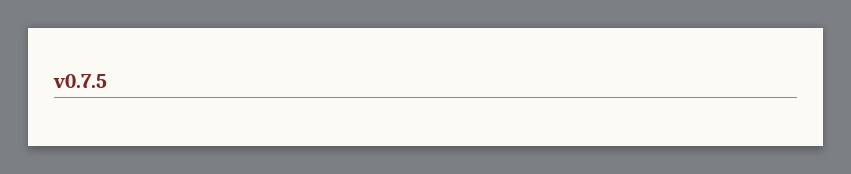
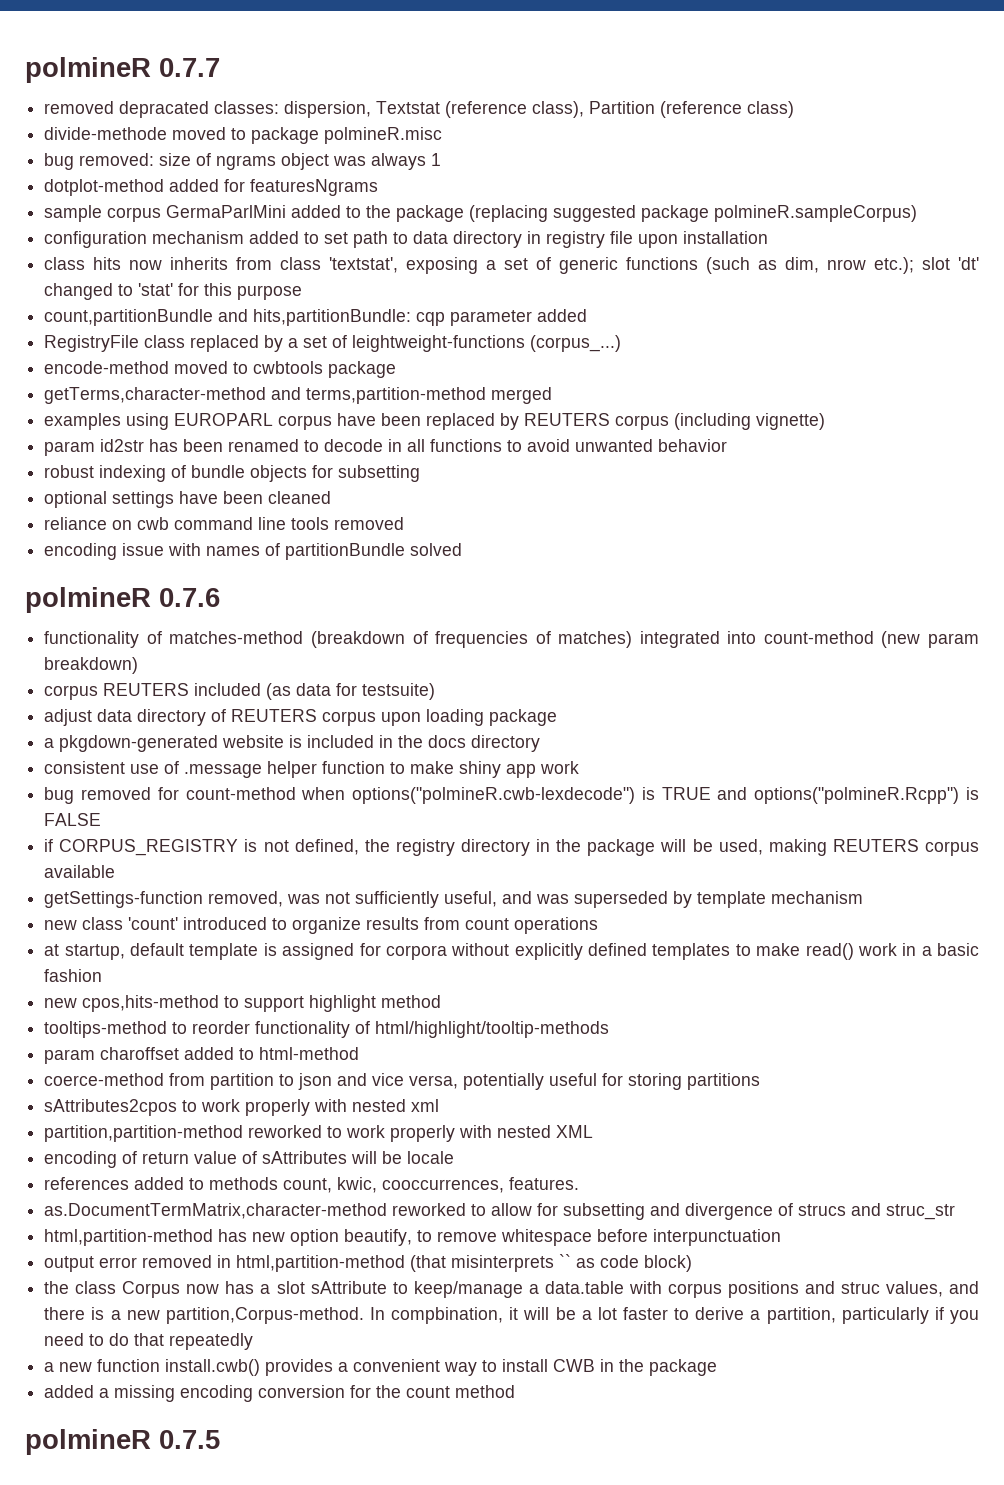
[53,74,107,88] v0.7.5 -> [25,57,220,83] [44,101,795,118] [44,127,443,144] [44,153,442,170] [44,179,379,196] [44,205,918,222] [44,231,769,248] [44,257,979,274] [44,283,303,300] [44,309,588,326] [44,335,622,352] [44,361,397,378] [44,387,553,404] [44,413,826,430] [44,439,728,456] [44,465,421,482] [44,491,332,508] [44,517,405,530] [44,543,463,560] [25,587,220,613] [44,631,979,648] [44,657,139,674] [44,683,436,700] [44,709,558,726] [44,735,541,752] [44,761,580,778] [44,787,979,804] [44,813,102,826] [44,839,979,856] [44,865,116,878] [44,891,864,908] [44,917,599,934] [44,943,979,960] [44,969,103,982] [44,995,442,1012] [44,1021,610,1038] [44,1047,360,1064] [44,1073,761,1090] [44,1099,440,1116] [44,1125,594,1142] [44,1151,455,1168] [44,1177,580,1193] [44,1203,956,1220] [44,1229,782,1246] [44,1254,693,1272] [44,1281,979,1298] [44,1307,980,1324] [44,1333,254,1350] [44,1359,718,1376] [44,1385,516,1402] [25,1429,220,1455] polmineR 0.7.7 // removed depracated classes: dispersion, Textstat (reference class), Partition (reference class) // divide-methode moved to package polmineR.misc // bug removed: size of ngrams object was always 1 // dotplot-method added for featuresNgrams // sample corpus GermaParlMini added to the package (replacing suggested package polmineR.sampleCorpus) // configuration mechanism added to set path to data directory in registry file upon installation // class hits now inherits from class 'textstat', exposing a set of generic functions (such as dim, nrow etc.); slot 'dt' changed to 'stat' for this purpose // count,partitionBundle and hits,partitionBundle: cqp parameter added // RegistryFile class replaced by a set of leightweight-functions (corpus_...) // encode-method moved to cwbtools package // getTerms,character-method and terms,partition-method merged // examples using EUROPARL corpus have been replaced by REUTERS corpus (including vignette) // param id2str has been renamed to decode in all functions to avoid unwanted behavior // robust indexing of bundle objects for subsetting // optional settings have been cleaned // reliance on cwb command line tools removed // encoding issue with names of partitionBundle solved // polmineR 0.7.6 // functionality of matches-method (breakdown of frequencies of matches) integrated into count-method (new param breakdown) // corpus REUTERS included (as data for testsuite) // adjust data directory of REUTERS corpus upon loading package // a pkgdown-generated website is included in the docs directory // consistent use of .message helper function to make shiny app work // bug removed for count-method when options("polmineR.cwb-lexdecode") is TRUE and options("polmineR.Rcpp") is FALSE // if CORPUS_REGISTRY is not defined, the registry directory in the package will be used, making REUTERS corpus available // getSettings-function removed, was not sufficiently useful, and was superseded by template mechanism // new class 'count' introduced to organize results from count operations // at startup, default template is assigned for corpora without explicitly defined templates to make read() work in a basic fashion // new cpos,hits-method to support highlight method // tooltips-method to reorder functionality of html/highlight/tooltip-methods // param charoffset added to html-method // coerce-method from partition to json and vice versa, potentially useful for storing partitions // sAttributes2cpos to work properly with nested xml // partition,partition-method reworked to work properly with nested XML // encoding of return value of sAttributes will be locale // references added to methods count, kwic, cooccurrences, features. // as.DocumentTermMatrix,character-method reworked to allow for subsetting and divergence of strucs and struc_str // html,partition-method has new option beautify, to remove whitespace before interpunctuation // output error removed in html,partition-method (that misinterprets `` as code block) // the class Corpus now has a slot sAttribute to keep/manage a data.table with corpus positions and struc values, and there is a new partition,Corpus-method. In compbination, it will be a lot faster to derive a partition, particularly if you need to do that repeatedly // a new function install.cwb() provides a convenient way to install CWB in the package // added a missing encoding conversion for the count method // polmineR 0.7.5

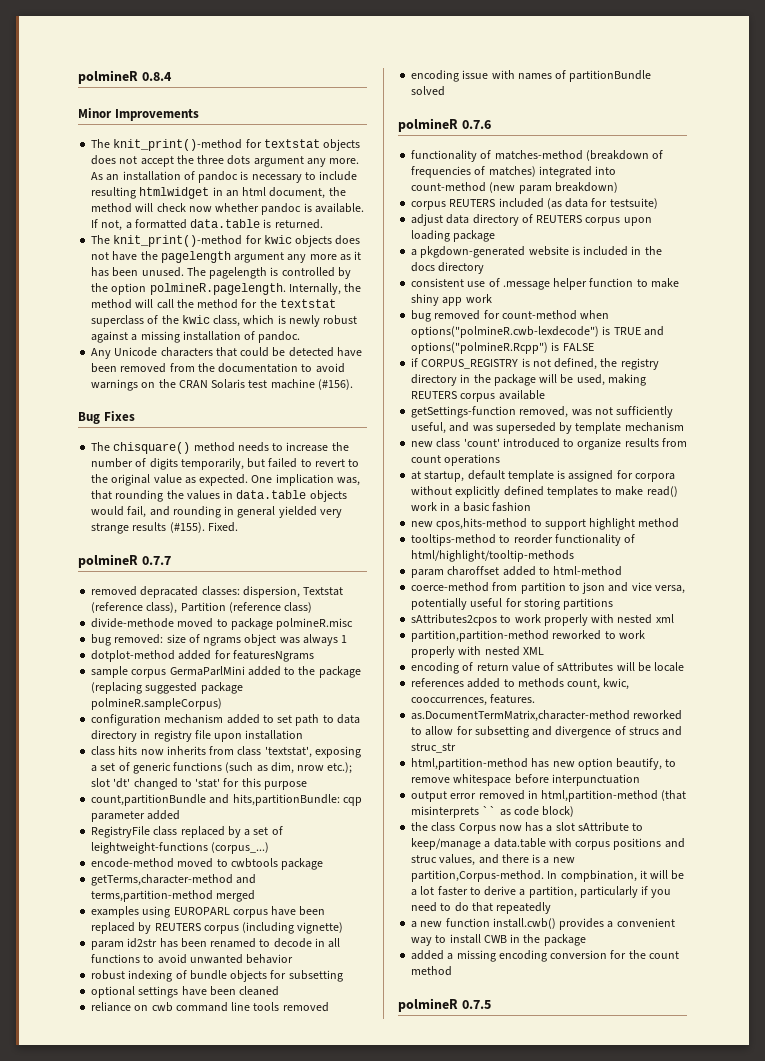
[25,57,151,83] polmineR -> [78,70,172,84] [78,108,199,121] [91,139,361,151] [91,155,360,167] [91,171,358,183] [91,187,346,199] [91,203,364,215] [91,219,323,231] [91,235,361,247] [91,251,362,263] [91,267,351,279] [91,283,362,295] [91,299,336,309] [91,315,358,327] [91,331,301,343] [91,347,362,359] [91,363,345,373] [91,379,353,391] [78,411,135,424] [91,442,349,454] [91,458,360,470] [91,474,360,486] [91,490,347,502] [91,506,342,518] [91,522,238,534] [78,554,138,568] polmineR 0.8.4 // Minor Improvements // The knit_print()-method for textstat objects does not accept the three dots argument any more. As an installation of pandoc is necessary to include resulting htmlwidget in an html document, the method will check now whether pandoc is available. If not, a formatted data.table is returned. // The knit_print()-method for kwic objects does not have the pagelength argument any more as it has been unused. The pagelength is controlled by the option polmineR.pagelength. Internally, the method will call the method for the textstat superclass of the kwic class, which is newly robust against a missing installation of pandoc. // Any Unicode characters that could be detected have been removed from the documentation to avoid warnings on the CRAN Solaris test machine (#156). // Bug Fixes // The chisquare() method needs to increase the number of digits temporarily, but failed to revert to the original value as expected. One implication was, that rounding the values in data.table objects would fail, and rounding in general yielded very strange results (#155). Fixed. // polmineR

